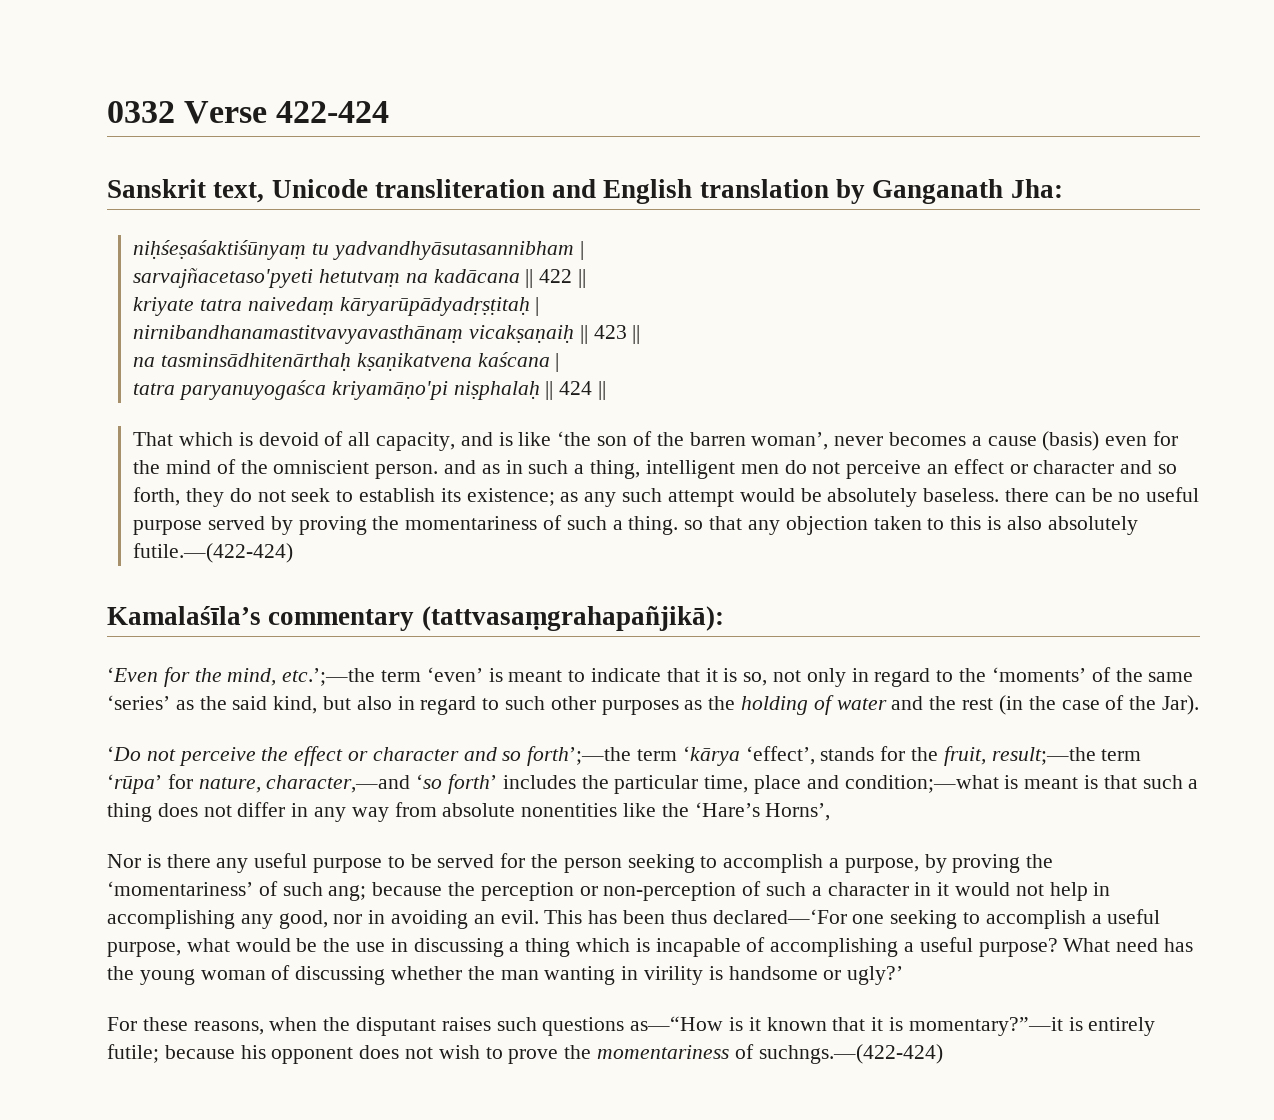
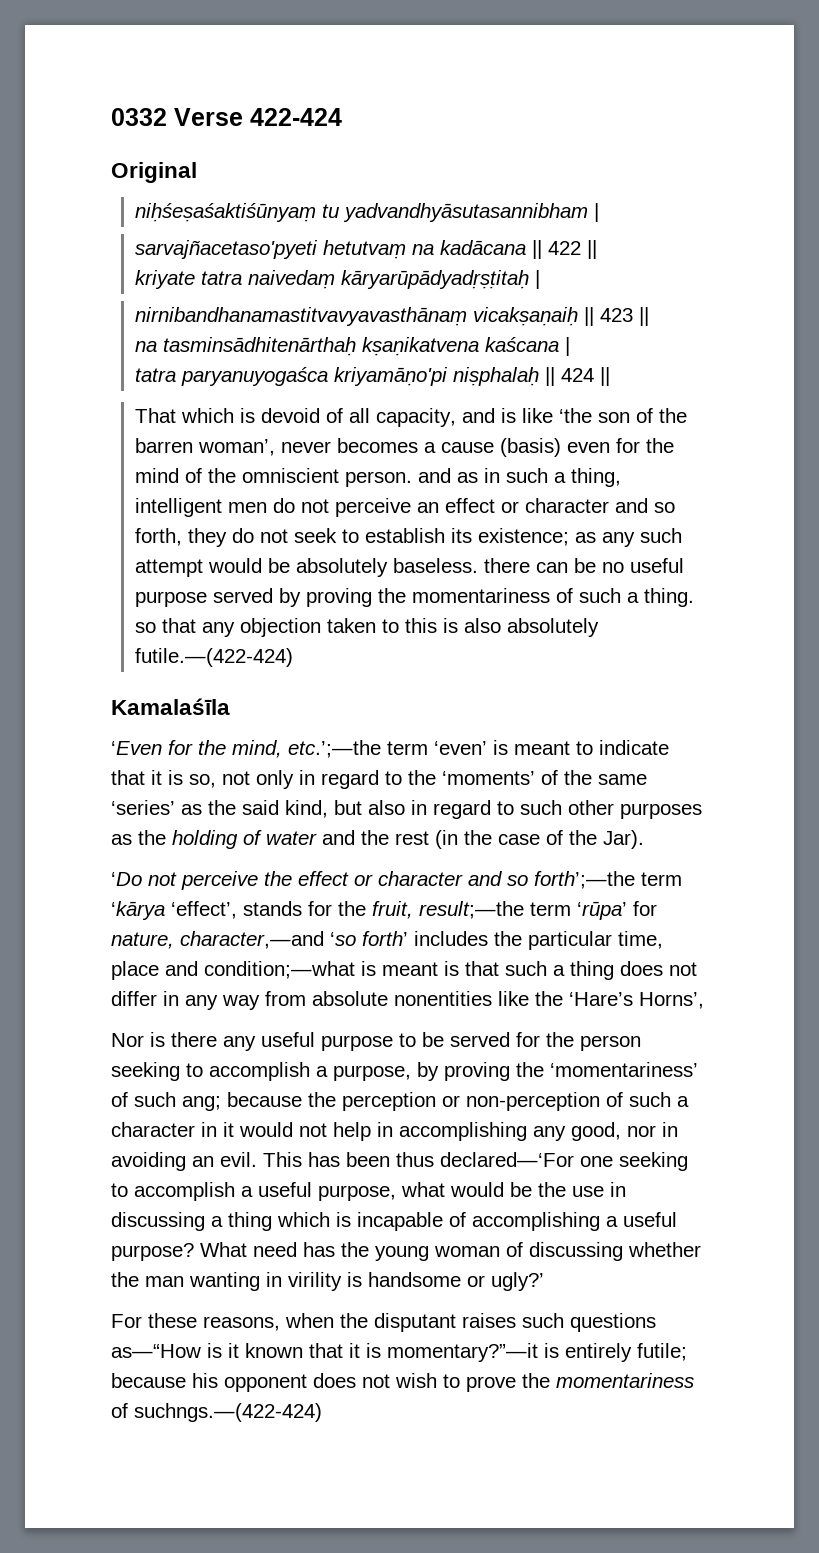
[107,179,1063,204] Sanskrit text, Unicode transliteration and English translation by Ganganath Jha: -> [111,162,197,183] Original
[107,606,724,631] Kamalaśīla’s commentary (tattvasaṃgrahapañjikā): -> [111,698,230,715] Kamalaśīla

